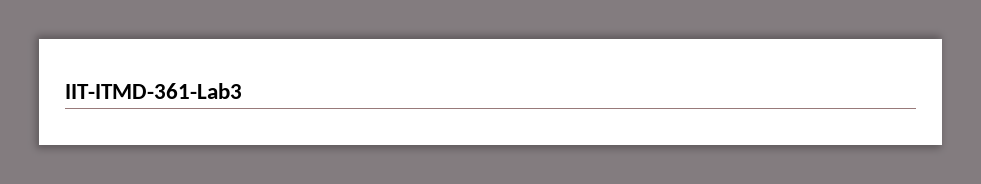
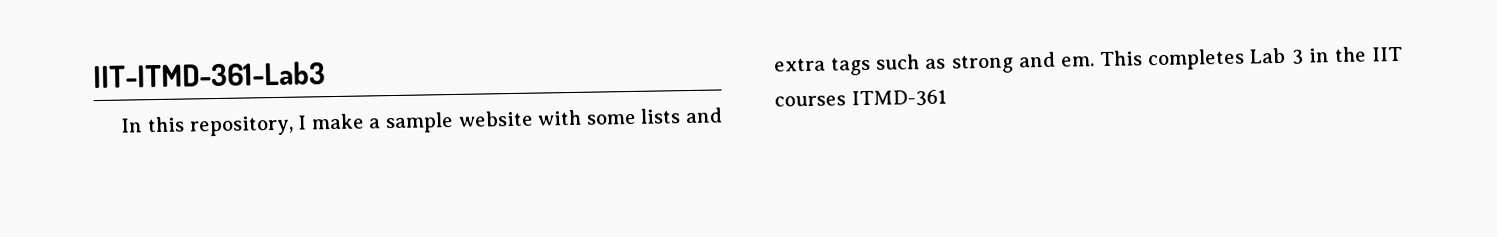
(242, 91) none -> [120,107,723,137] [773,46,1403,76] [774,89,947,108] // In this repository, I make a sample website with some lists and extra tags such as strong and em. This completes Lab 3 in the IIT courses ITMD-361

